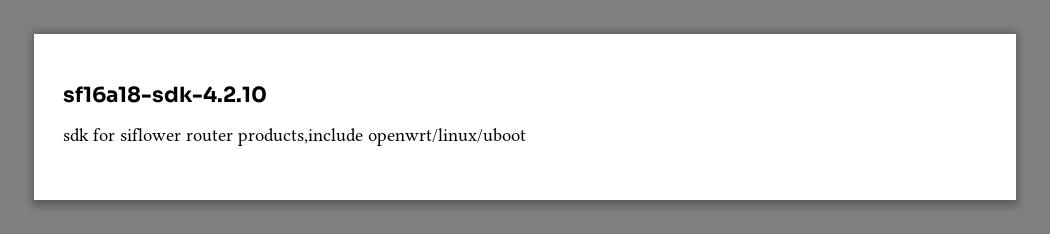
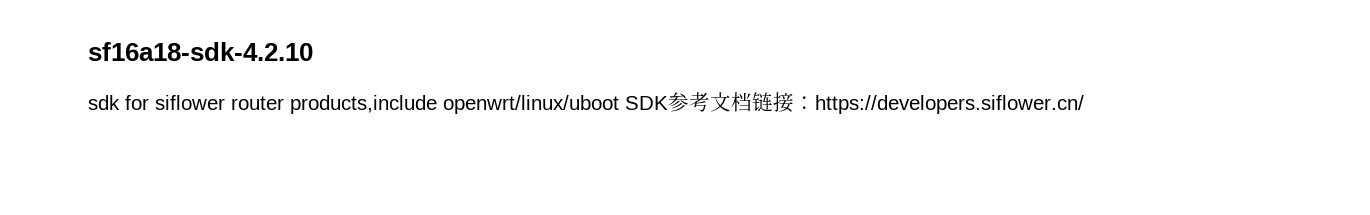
(526, 137) none -> [625,92,1084,114] SDK参考文档链接：https://developers.siflower.cn/

